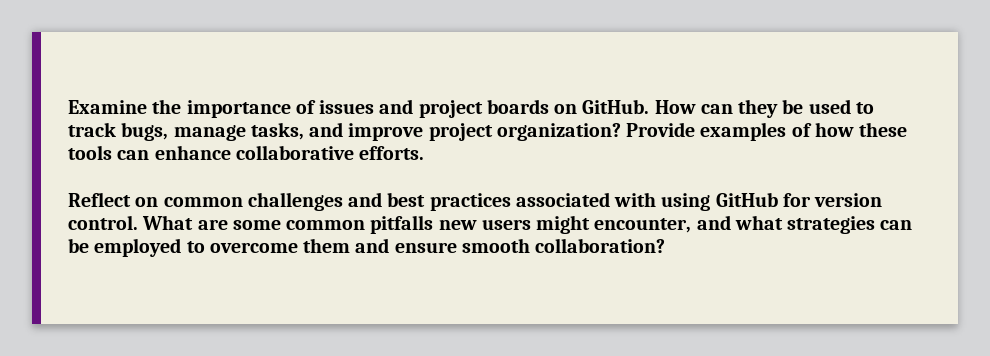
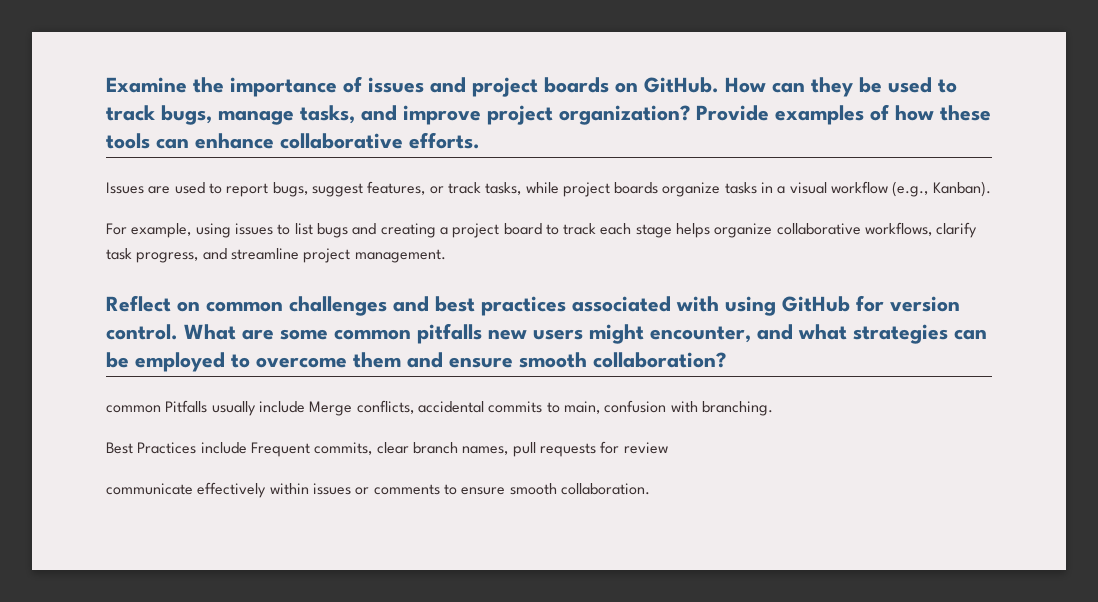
(425, 153) none -> [106,181,991,197] [106,222,978,238] [106,248,446,263] // Issues are used to report bugs, suggest features, or track tasks, while project boards organize tasks in a visual workflow (e.g., Kanban). // For example, using issues to list bugs and creating a project board to track each stage helps organize collaborative workflows, clarify task progress, and streamline project management.
(666, 245) none -> [106,400,773,416] [106,441,668,457] [106,482,650,498] // common Pitfalls usually include Merge conflicts, accidental commits to main, confusion with branching. // Best Practices include Frequent commits, clear branch names, pull requests for review // communicate effectively within issues or comments to ensure smooth collaboration.

